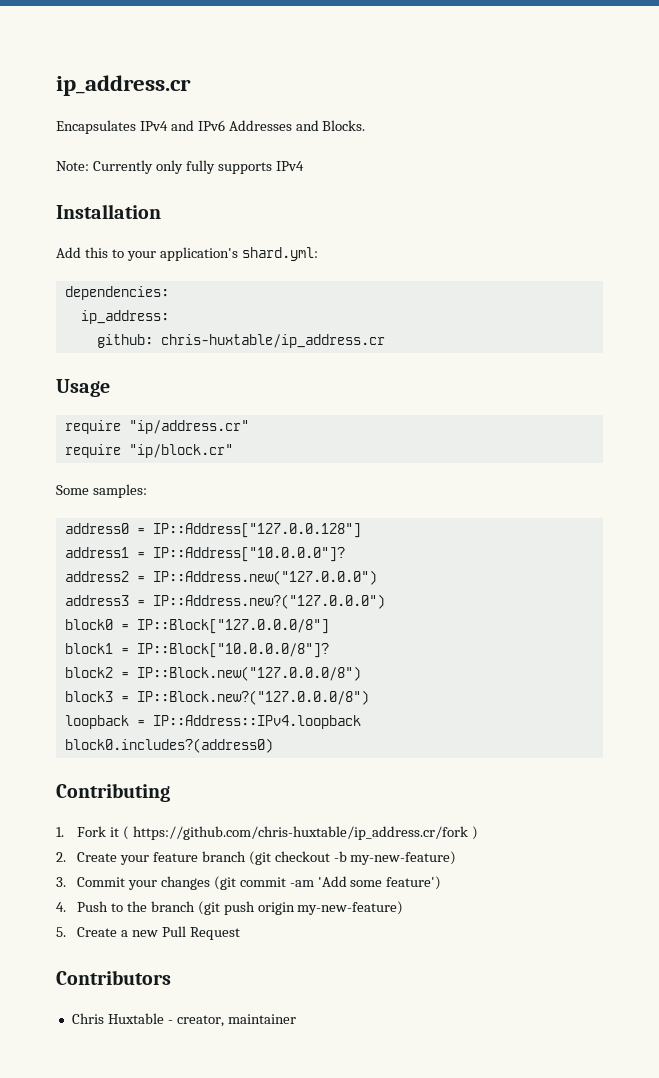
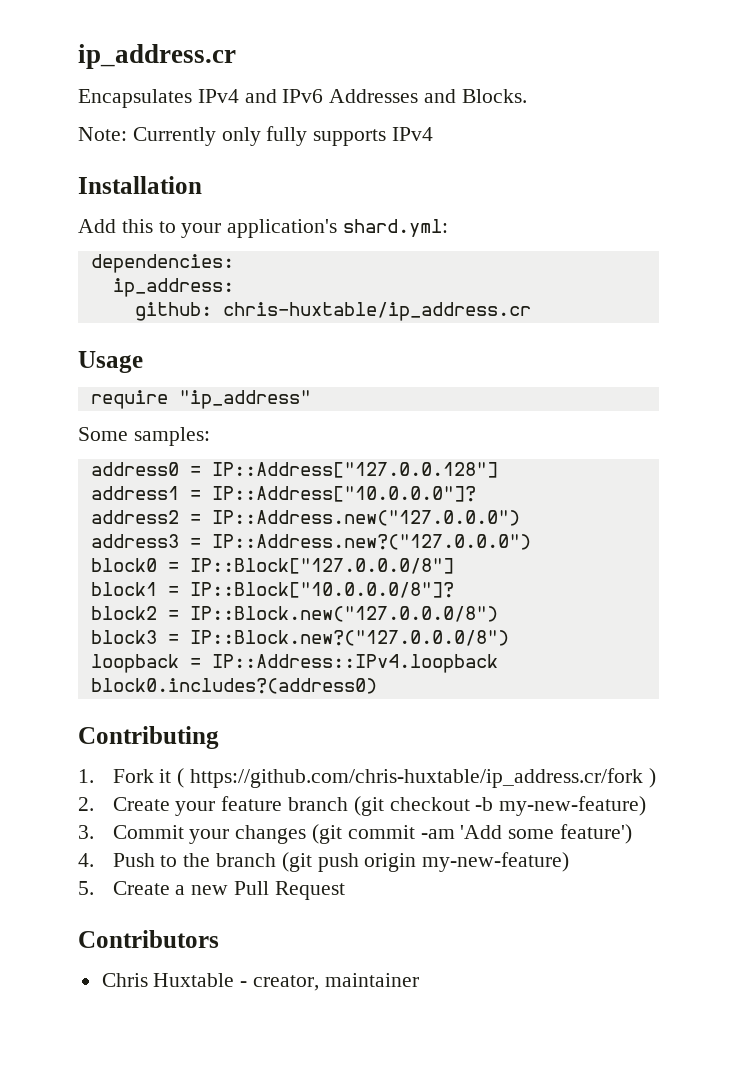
[128,420,249,434] [64,444,233,458] "ip/address.cr" // require "ip/block.cr" -> [178,390,311,409] "ip_address"

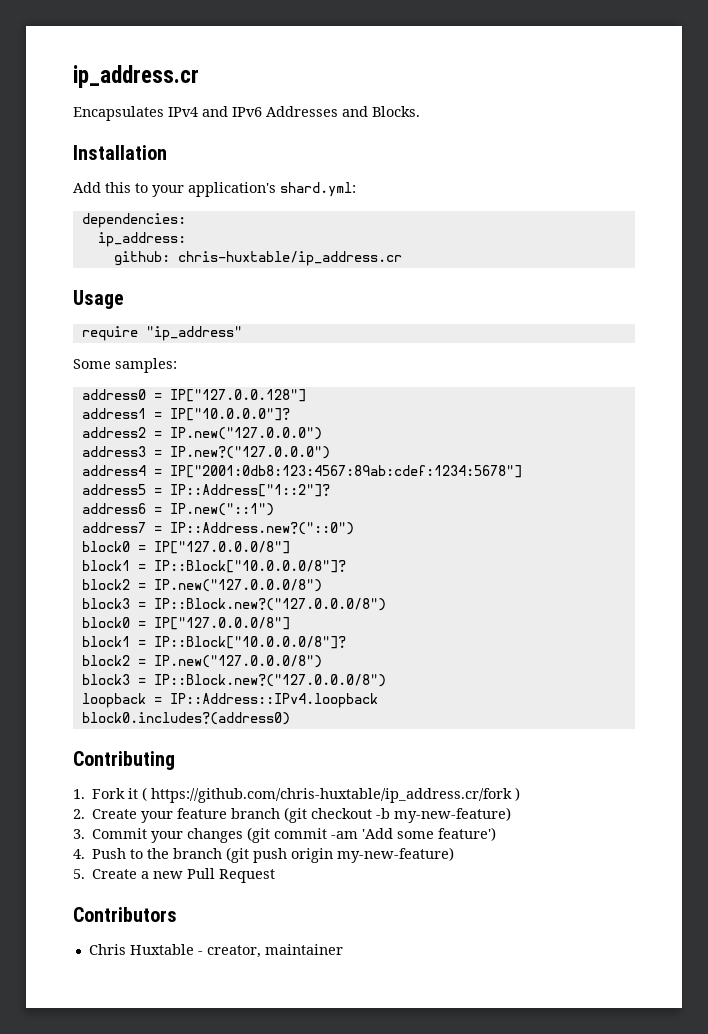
[78,126,434,146] // Note: Currently only fully supports IPv4 -> (420, 111) none
[211,462,498,478] IP::Address["127.0.0.128"] -> [169,389,306,402] IP["127.0.0.128"]
[211,486,476,502] IP::Address["10.0.0.0"]? -> [169,408,290,421] IP["10.0.0.0"]?
[211,510,520,526] IP::Address.new("127.0.0.0") -> [169,427,322,440] IP.new("127.0.0.0")
[211,534,531,550] [90,558,454,574] [90,582,454,598] [90,606,498,622] IP::Address.new?("127.0.0.0") // block0 = IP::Block["127.0.0.0/8"] // block1 = IP::Block["10.0.0.0/8"]? // block2 = IP::Block.new("127.0.0.0/8") -> [169,446,330,459] [81,465,522,478] [81,484,330,497] [81,503,274,516] [81,522,354,535] [81,541,290,554] [81,560,346,573] [81,579,322,592] [81,598,386,611] [81,617,290,630] [81,636,346,649] [81,655,322,668] IP.new?("127.0.0.0") // address4 = IP["2001:0db8:123:4567:89ab:cdef:1234:5678"] // address5 = IP::Address["1::2"]? // address6 = IP.new("::1") // address7 = IP::Address.new?("::0") // block0 = IP["127.0.0.0/8"] // block1 = IP::Block["10.0.0.0/8"]? // block2 = IP.new("127.0.0.0/8") // block3 = IP::Block.new?("127.0.0.0/8") // block0 = IP["127.0.0.0/8"] // block1 = IP::Block["10.0.0.0/8"]? // block2 = IP.new("127.0.0.0/8")

